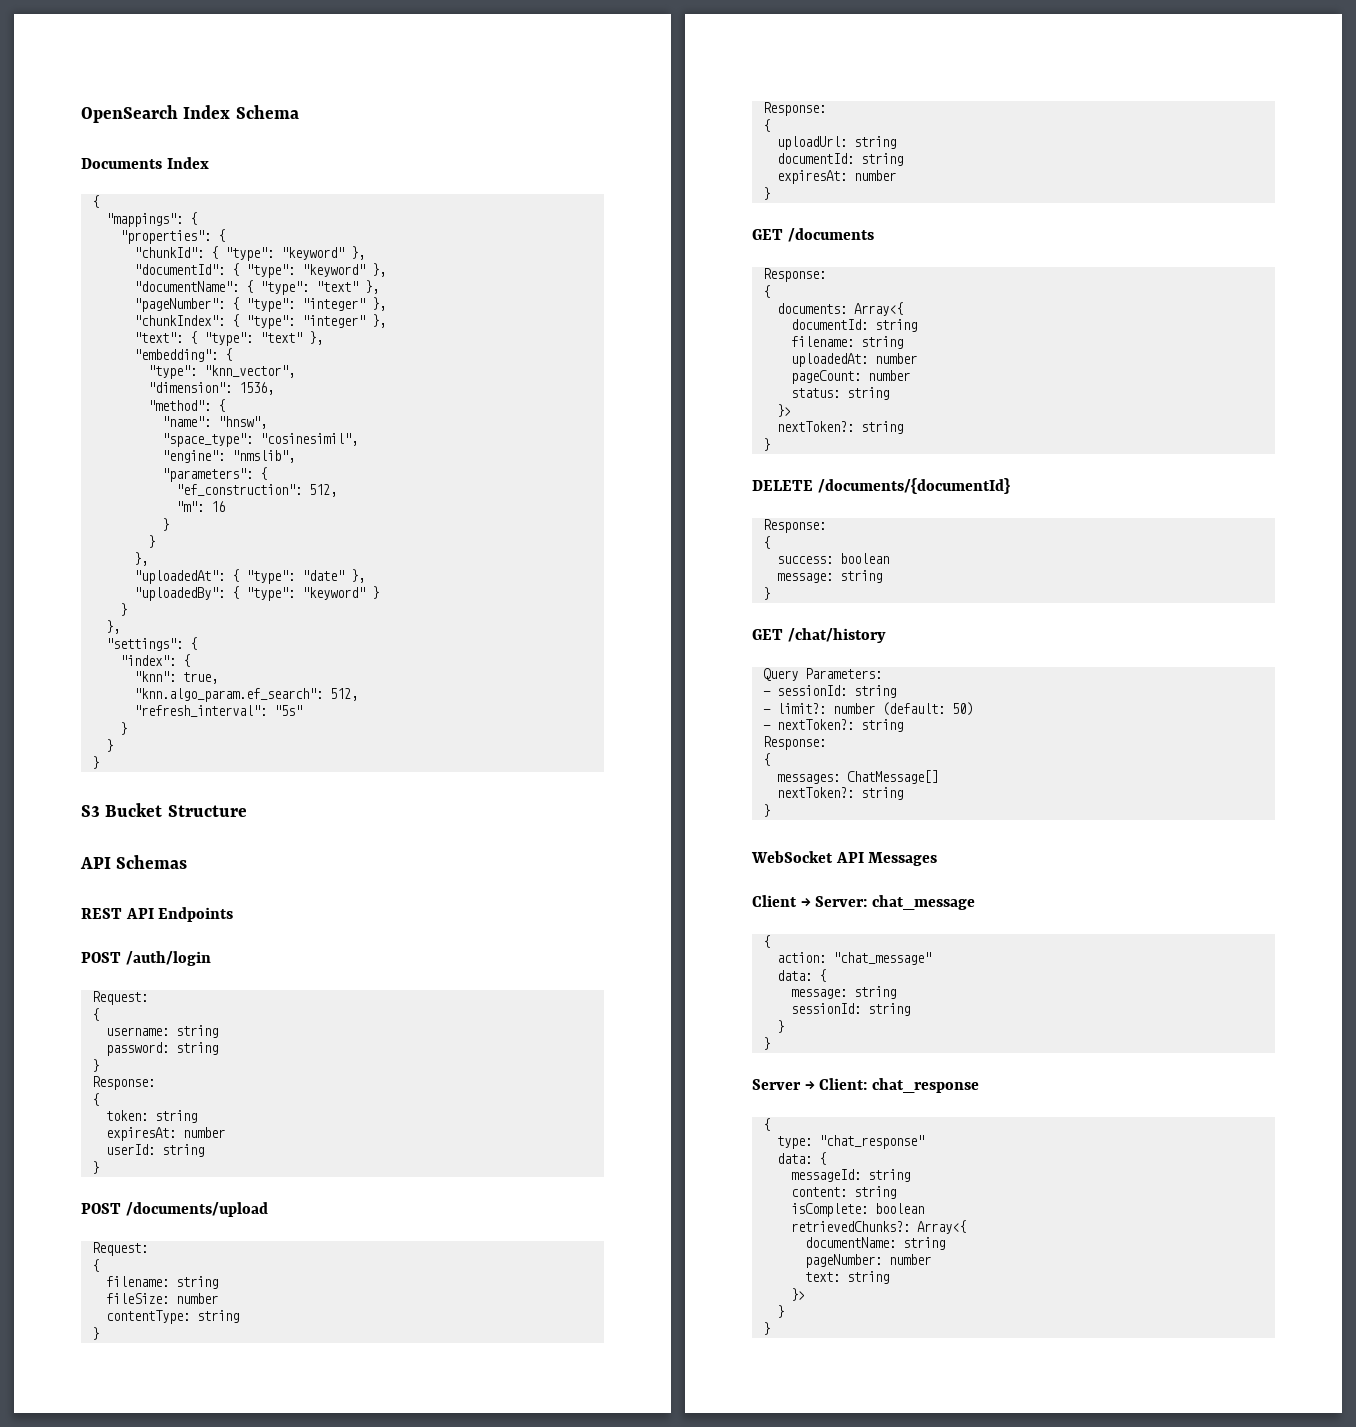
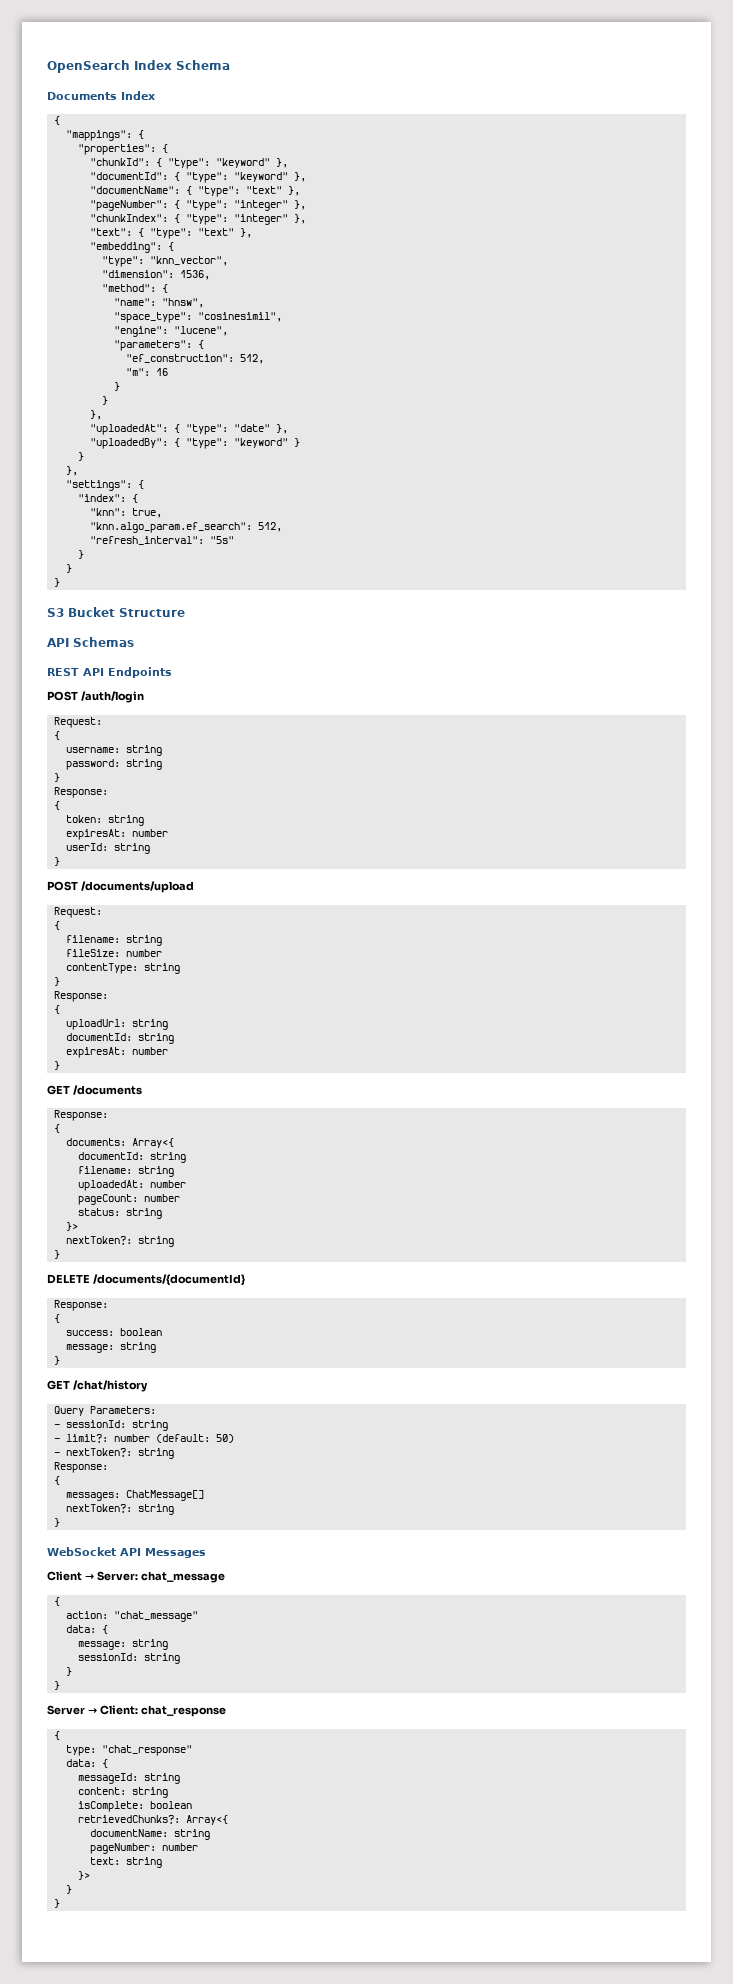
[231,450,295,463] "nmslib", -> [173,326,228,336] "lucene",

